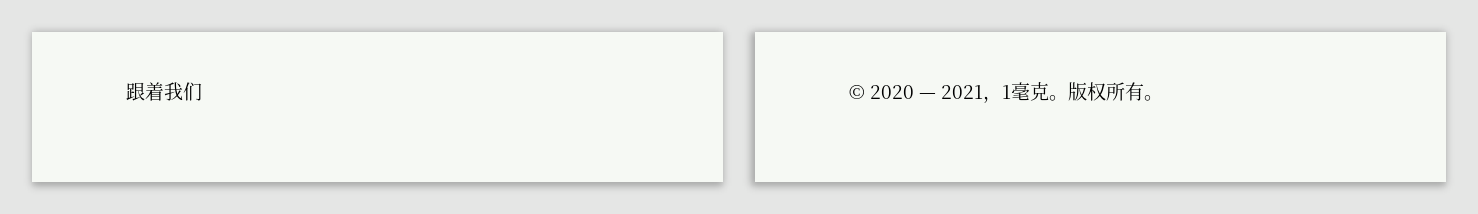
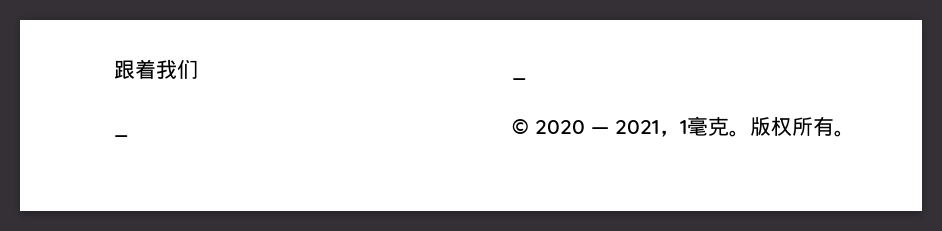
(202, 91) none -> [114,134,128,137] [512,77,526,80] // _ // _

